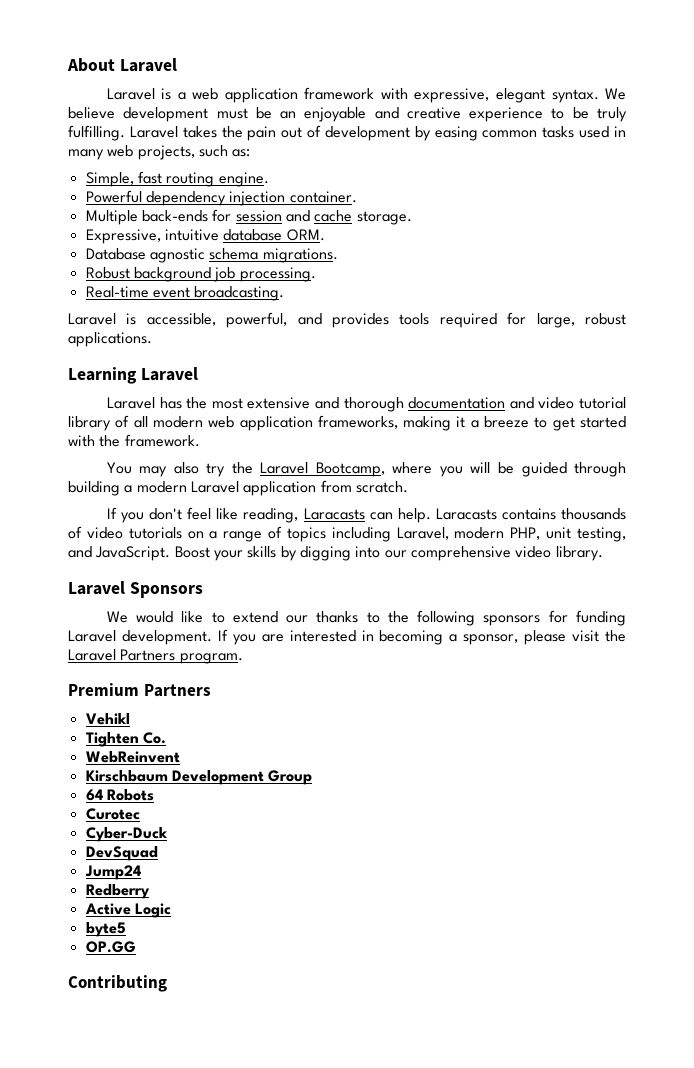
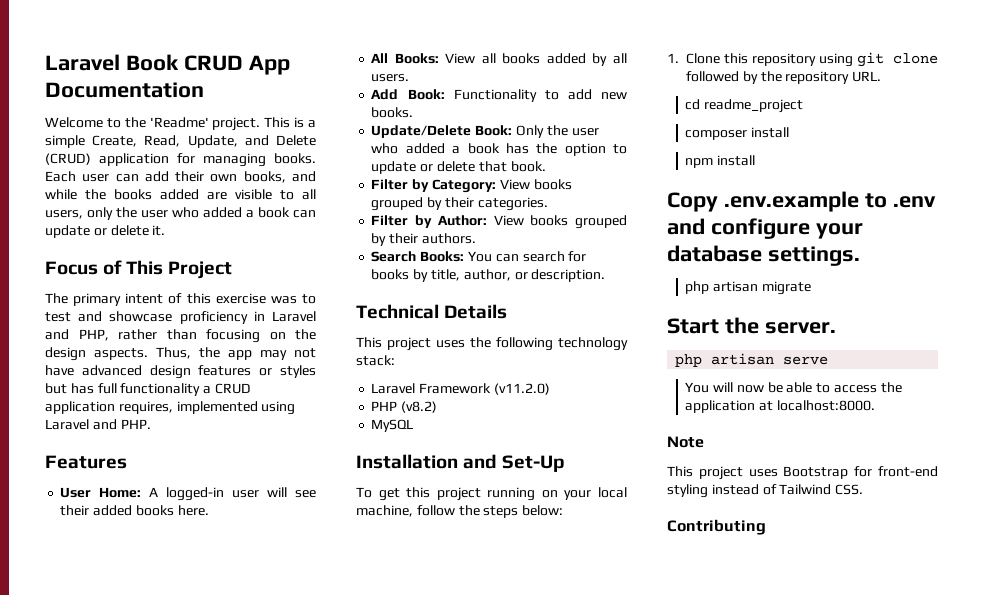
[67,58,177,72] [106,87,626,103] [68,107,627,122] [68,125,626,141] [68,145,251,160] [85,171,269,187] [85,190,357,206] [85,209,412,225] [85,229,325,244] [85,248,338,263] [85,267,316,282] [85,286,285,301] [68,312,626,328] [68,332,152,347] [68,367,198,384] [106,397,626,412] [68,415,627,431] [68,434,200,447] [106,462,626,477] [68,480,408,496] [106,507,626,523] [68,526,627,542] [68,546,603,561] [68,581,203,598] [106,610,626,626] [68,629,626,645] [68,649,243,664] [68,683,211,697] [85,713,130,725] [85,732,166,747] [85,751,180,763] [85,770,313,785] [85,789,154,801] [85,808,140,820] [85,827,168,842] [85,846,158,861] [84,865,141,880] [85,884,150,899] [84,903,171,918] [85,922,126,937] [85,941,136,953] About Laravel // Laravel is a web application framework with expressive, elegant syntax. We believe development must be an enjoyable and creative experience to be truly fulfilling. Laravel takes the pain out of development by easing common tasks used in many web projects, such as: // Simple, fast routing engine. // Powerful dependency injection container. // Multiple back-ends for session and cache storage. // Expressive, intuitive database ORM. // Database agnostic schema migrations. // Robust background job processing. // Real-time event broadcasting. // Laravel is accessible, powerful, and provides tools required for large, robust applications. // Learning Laravel // Laravel has the most extensive and thorough documentation and video tutorial library of all modern web application frameworks, making it a breeze to get started with the framework. // You may also try the Laravel Bootcamp, where you will be guided through building a modern Laravel application from scratch. // If you don't feel like reading, Laracasts can help. Laracasts contains thousands of video tutorials on a range of topics including Laravel, modern PHP, unit testing, and JavaScript. Boost your skills by digging into our comprehensive video library. // Laravel Sponsors // We would like to extend our thanks to the following sponsors for funding Laravel development. If you are interested in becoming a sponsor, please visit the Laravel Partners program. // Premium Partners // Vehikl // Tighten Co. // WebReinvent // Kirschbaum Development Group // 64 Robots // Curotec // Cyber-Duck // DevSquad // Jump24 // Redberry // Active Logic // byte5 // OP.GG -> [45,54,290,75] [45,82,204,98] [45,117,316,131] [45,135,316,148] [45,153,316,167] [45,171,316,183] [45,189,316,200] [45,207,316,220] [45,225,166,238] [45,260,233,279] [45,293,316,306] [45,311,316,324] [45,329,316,343] [45,347,316,361] [45,365,316,379] [45,383,251,396] [45,401,296,415] [45,419,151,430] [45,455,127,469] [60,487,316,501] [60,505,209,516] [371,53,627,66] [371,74,410,82] [371,89,627,102] [371,107,414,118] [371,125,599,138] [371,143,627,156] [371,161,546,174] [371,179,572,193] [371,197,548,211] [371,215,627,229] [371,233,476,246] [371,251,587,262] [371,269,606,282] [356,304,508,319] [356,337,628,351] [356,355,395,366] [371,383,550,395] [371,401,438,413] [371,419,414,432] [356,454,566,472] [356,487,627,501] [356,505,564,518] [667,52,938,67] [686,71,882,84] [685,99,804,113] [685,127,790,140] [685,155,756,168] [667,191,936,212] [667,218,863,239] [667,245,860,266] [685,281,811,295] [667,317,836,334] [675,353,829,367] [685,382,902,393] [685,400,875,413] [667,436,704,448] [667,466,938,480] [667,484,864,498] Laravel Book CRUD App Documentation // Welcome to the 'Readme' project. This is a simple Create, Read, Update, and Delete (CRUD) application for managing books. Each user can add their own books, and while the books added are visible to all users, only the user who added a book can update or delete it. // Focus of This Project // The primary intent of this exercise was to test and showcase proficiency in Laravel and PHP, rather than focusing on the design aspects. Thus, the app may not have advanced design features or styles but has full functionality a CRUD application requires, implemented using Laravel and PHP. // Features // User Home: A logged-in user will see their added books here. // All Books: View all books added by all users. // Add Book: Functionality to add new books. // Update/Delete Book: Only the user who added a book has the option to update or delete that book. // Filter by Category: View books grouped by their categories. // Filter by Author: View books grouped by their authors. // Search Books: You can search for books by title, author, or description. // Technical Details // This project uses the following technology stack: // Laravel Framework (v11.2.0) // PHP (v8.2) // MySQL // Installation and Set-Up // To get this project running on your local machine, follow the steps below: // 1. Clone this repository using git clone followed by the repository URL. // cd readme_project // composer install // npm install // Copy .env.example to .env and configure your database settings. // php artisan migrate // Start the server. // php artisan serve // You will now be able to access the application at localhost:8000. // Note // This project uses Bootstrap for front-end styling instead of Tailwind CSS.

